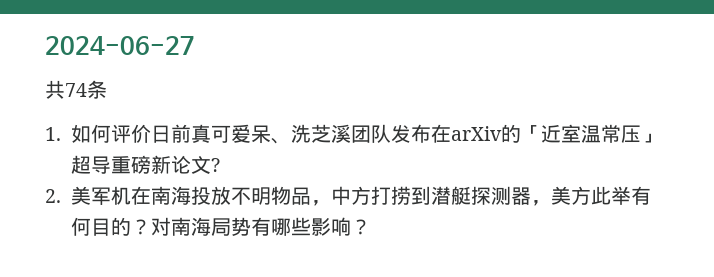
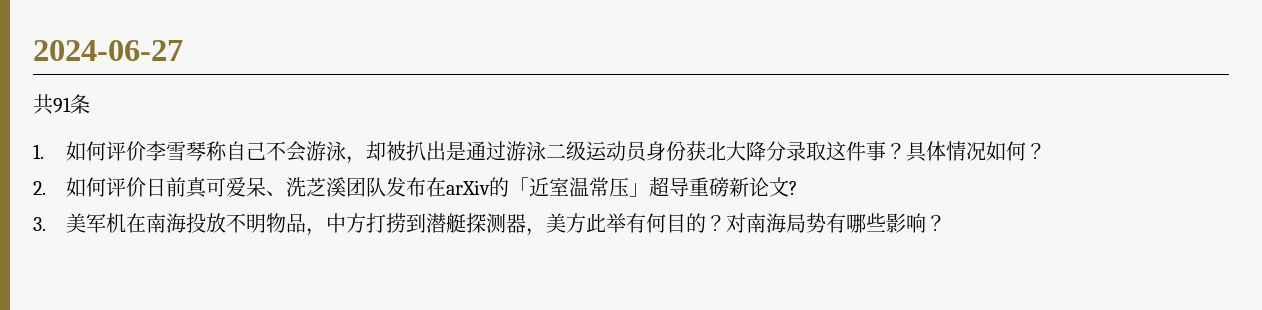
[65,83,87,97] 74 -> [53,97,71,113] 91
(151, 133) none -> [145,141,1046,164] [33,177,146,197] 李雪琴称自己不会游泳，却被扒出是通过游泳二级运动员身份获北大降分录取这件事？具体情况如何？ // 2.如何评价
[45,189,61,203] 2. -> [33,217,46,231] 3.

